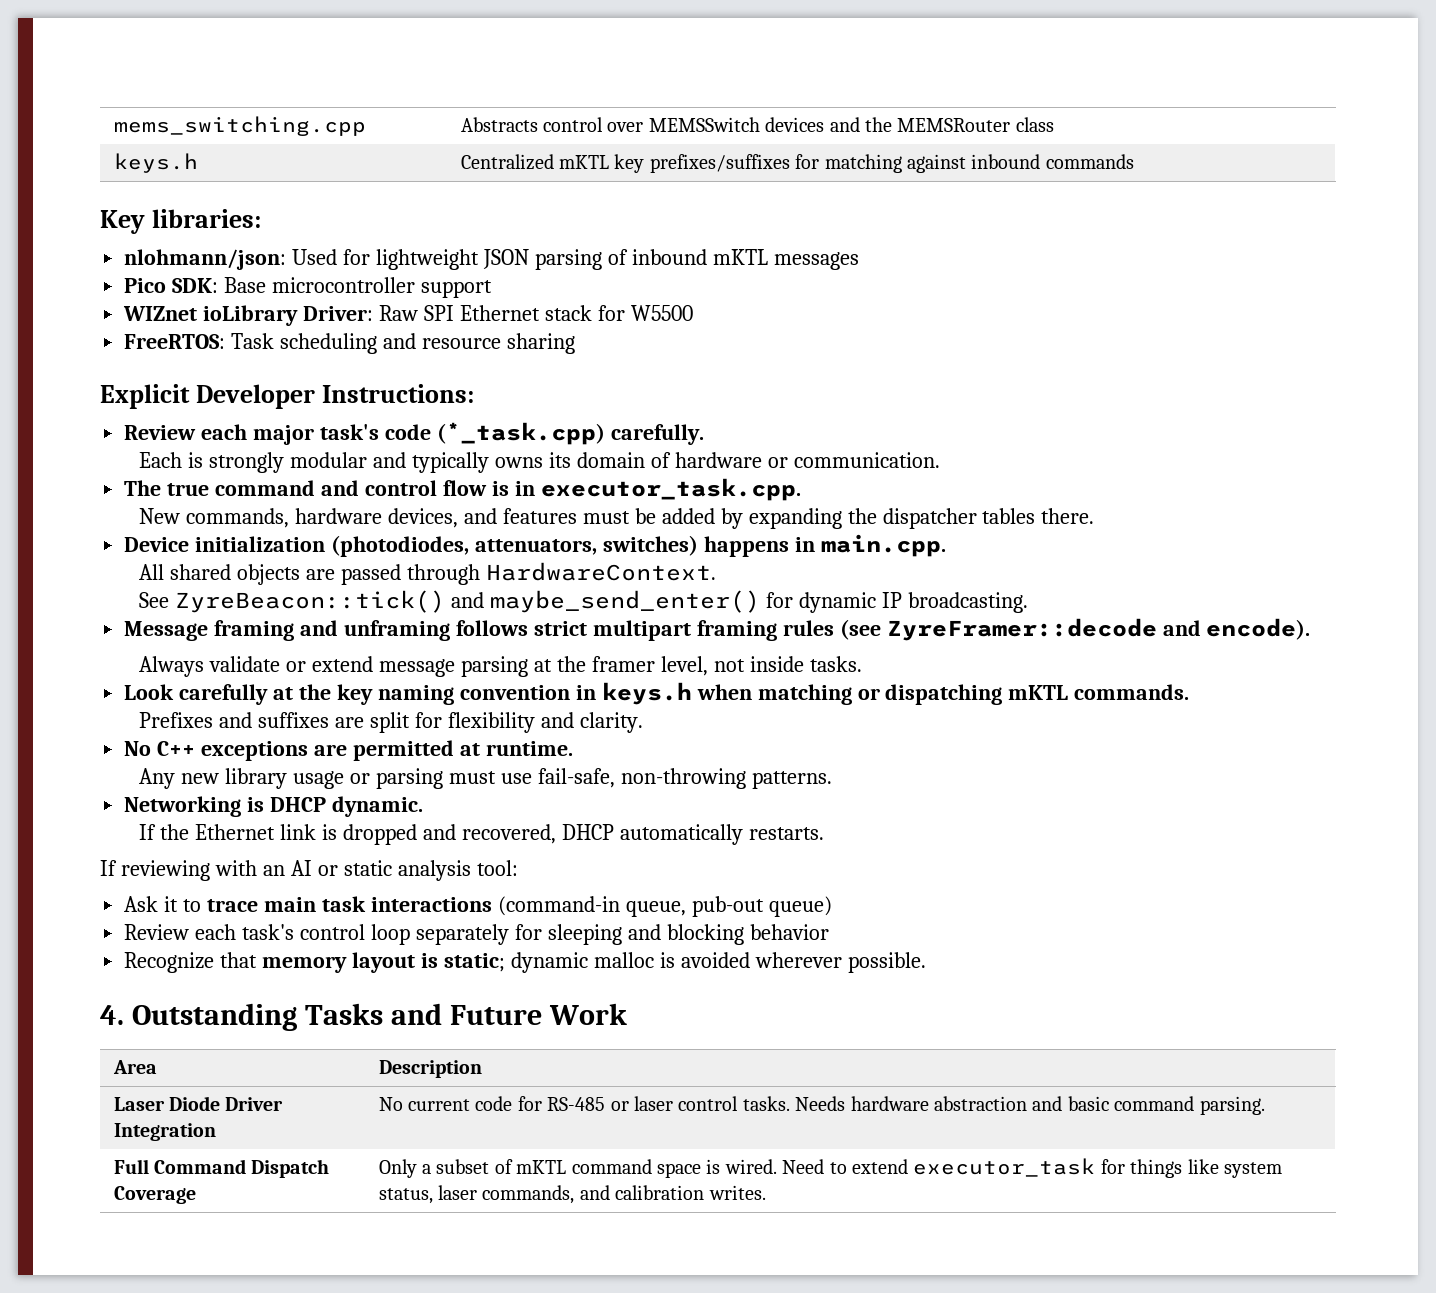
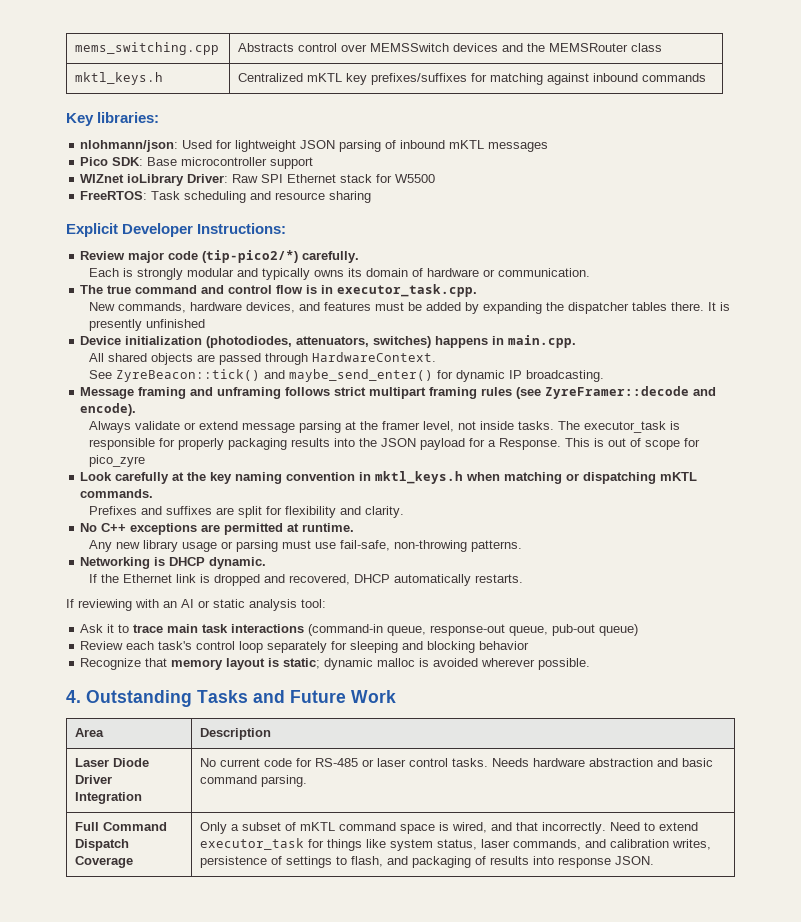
[113,153,198,173] keys.h -> [75,72,164,85] mktl_keys.h
[201,422,605,445] each major task's code (*_task.cpp) -> [128,250,299,263] major code (tip-pico2/*)
(1095, 516) none -> [707,302,730,311] [88,319,205,331] It is presently unfinished
(862, 664) none -> [557,421,680,433] [88,438,700,450] [88,455,145,467] The executor_task is responsible for properly packaging results into the JSON payload for a Response. This is out of scope for pico_zyre
[601,682,692,705] keys.h -> [375,471,464,484] mktl_keys.h
(686, 909) none -> [430,624,549,636] response-out queue,
[724,1159,777,1174] wired. -> [452,822,607,834] wired, and that incorrectly.
[708,1185,766,1200] writes. -> [672,839,712,850] [200,856,655,868] writes, persistence of settings to flash, and packaging of results into response JSON.

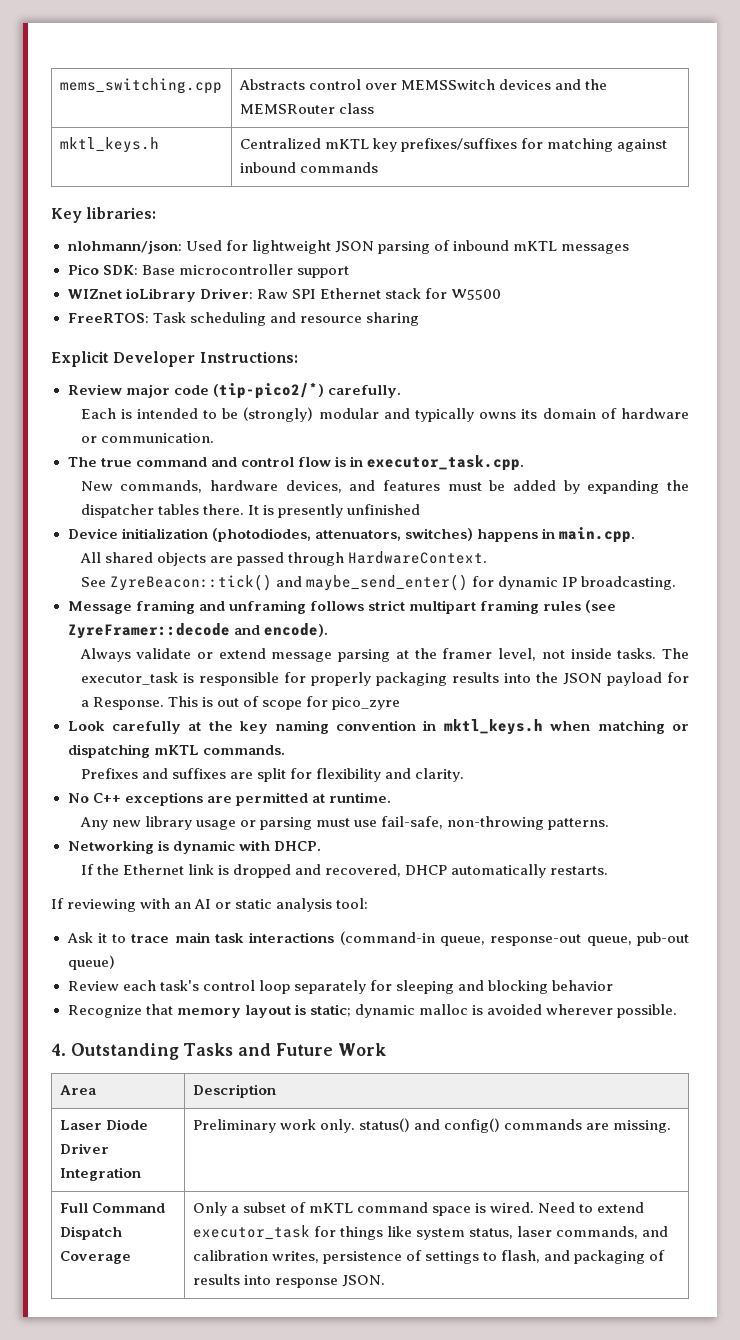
[136,268,183,280] strongly -> [136,407,314,422] intended to be (strongly)
[169,557,267,569] DHCP dynamic. -> [172,840,321,854] dynamic with DHCP.
[200,758,714,767] [200,775,308,787] No current code for RS-485 or laser control tasks. Needs hardware abstraction and basic command parsing. -> [192,1118,672,1133] Preliminary work only. status() and config() commands are missing.
[452,822,607,834] wired, and that incorrectly. -> [490,1202,535,1213] wired.

